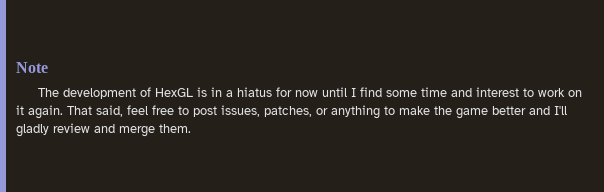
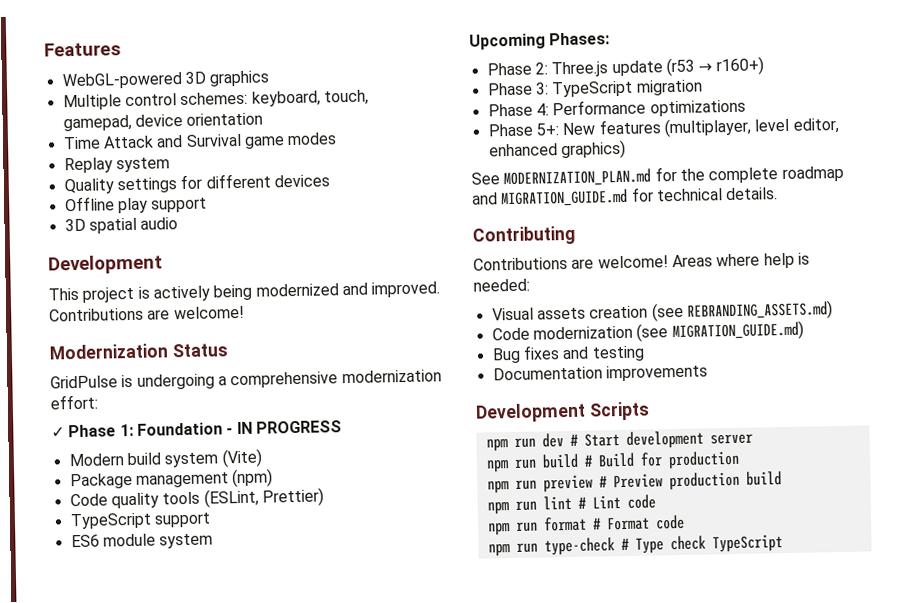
[16,62,48,73] [37,87,582,99] [16,105,567,119] [16,123,191,137] Note // The development of HexGL is in a hiatus for now until I find some time and interest to work on it again. That said, feel free to post issues, patches, or anything to make the game better and I'll gladly review and merge them. -> [44,42,121,57] [61,70,271,90] [62,89,369,111] [62,112,264,132] [62,132,338,150] [63,157,170,174] [63,173,330,195] [64,196,208,214] [64,217,179,234] [48,254,163,275] [48,281,441,303] [49,305,245,322] [49,343,228,360] [50,369,442,390] [50,394,98,410] [51,420,342,438] [68,448,262,468] [69,468,274,490] [69,487,324,509] [69,512,211,530] [70,533,214,549] [469,32,611,50] [486,56,764,78] [487,79,703,98] [487,99,746,117] [487,117,839,138] [488,139,626,160] [471,165,844,188] [472,187,779,208] [472,225,575,246] [473,252,810,271] [473,278,530,292] [491,300,833,322] [491,320,804,342] [491,345,645,364] [492,364,708,382] [475,401,650,423] [485,430,753,452] [485,450,740,473] [486,471,782,494] [486,494,656,515] [487,514,685,536] [487,534,783,557] Features // WebGL-powered 3D graphics // Multiple control schemes: keyboard, touch, gamepad, device orientation // Time Attack and Survival game modes // Replay system // Quality settings for different devices // Offline play support // 3D spatial audio // Development // This project is actively being modernized and improved. Contributions are welcome! // Modernization Status // GridPulse is undergoing a comprehensive modernization effort: // ✓ Phase 1: Foundation - IN PROGRESS // Modern build system (Vite) // Package management (npm) // Code quality tools (ESLint, Prettier) // TypeScript support // ES6 module system // Upcoming Phases: // Phase 2: Three.js update (r53 → r160+) // Phase 3: TypeScript migration // Phase 4: Performance optimizations // Phase 5+: New features (multiplayer, level editor, enhanced graphics) // See MODERNIZATION_PLAN.md for the complete roadmap and MIGRATION_GUIDE.md for technical details. // Contributing // Contributions are welcome! Areas where help is needed: // Visual assets creation (see REBRANDING_ASSETS.md) // Code modernization (see MIGRATION_GUIDE.md) // Bug fixes and testing // Documentation improvements // Development Scripts // npm run dev # Start development server // npm run build # Build for production // npm run preview # Preview production build // npm run lint # Lint code // npm run format # Format code // npm run type-check # Type check TypeScript

